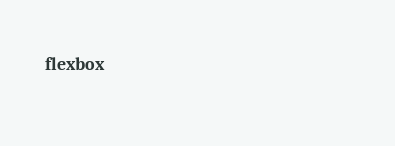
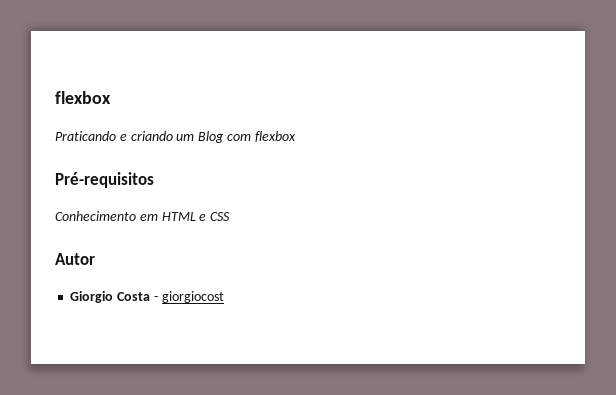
[45,57,105,70] flexbox -> [55,91,111,104] [55,131,296,143] [55,172,154,188] [55,211,231,221] [55,253,95,265] [70,291,224,303] flexbox // Praticando e criando um Blog com flexbox // Pré-requisitos // Conhecimento em HTML e CSS // Autor // Giorgio Costa - giorgiocost

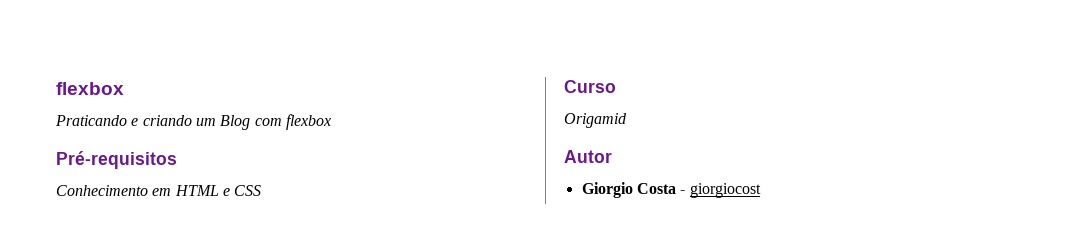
(231, 216) none -> [564,80,616,93] [564,113,627,128] // Curso // Origamid

